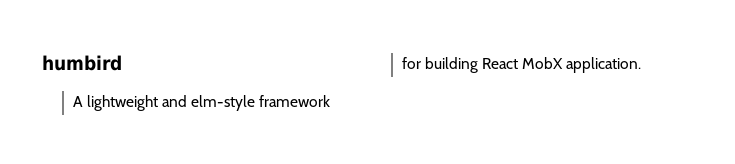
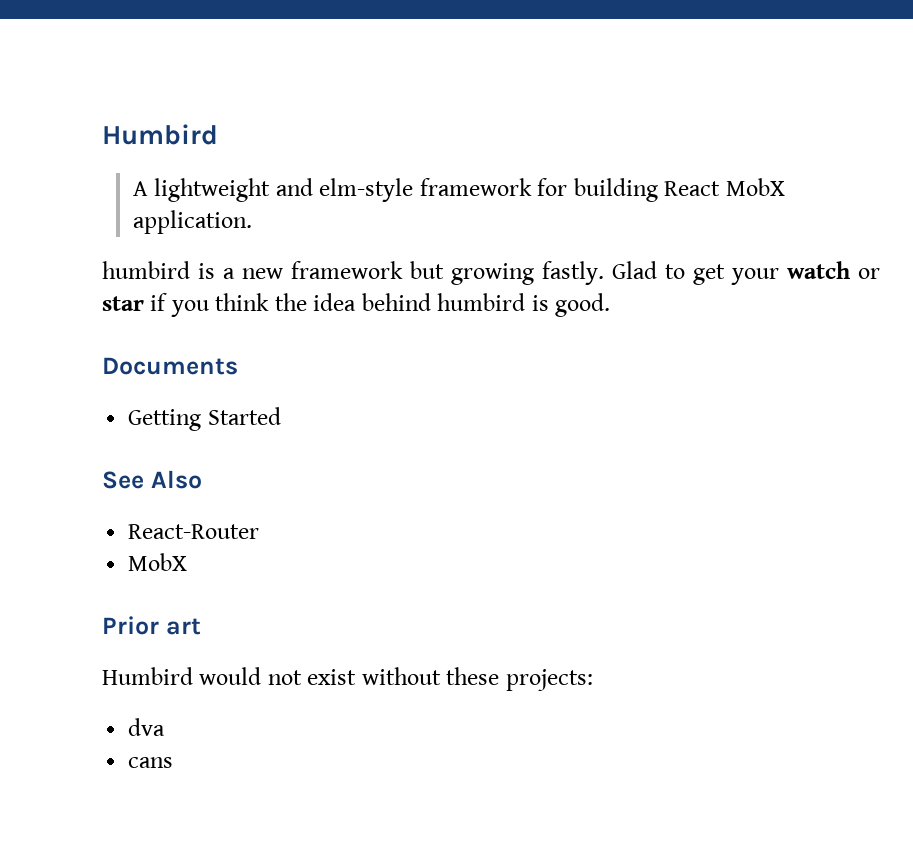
[42,55,122,71] humbird -> [102,124,218,145] Humbird
(642, 65) none -> [102,261,880,285] [102,293,611,317] [102,357,238,375] [128,407,281,431] [102,470,202,489] [128,524,260,539] [128,553,188,571] [102,616,201,635] [102,667,593,691] [128,718,166,736] [128,757,174,768] // humbird is a new framework but growing fastly. Glad to get your watch or star if you think the idea behind humbird is good. // Documents // Getting Started // See Also // React-Router // MobX // Prior art // Humbird would not exist without these projects: // dva // cans

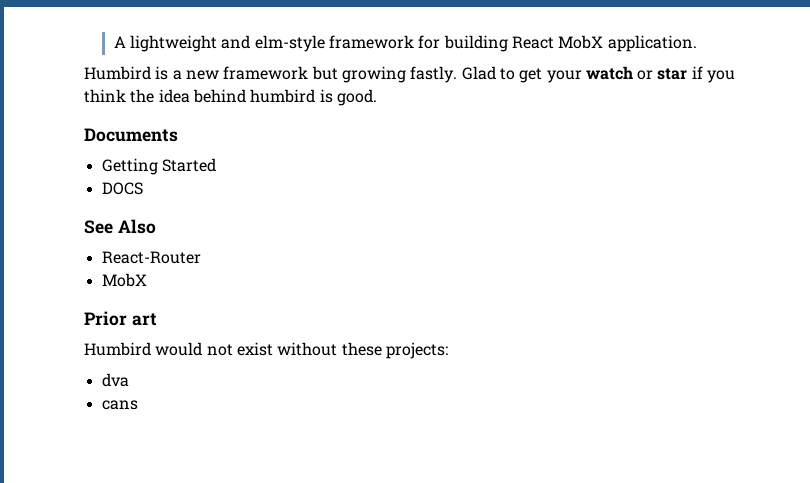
[102,124,218,145] Humbird // -> (113, 42) none
[102,261,190,279] humbird -> [84,66,151,80] Humbird
(281, 416) none -> [101,182,143,195] // DOCS

